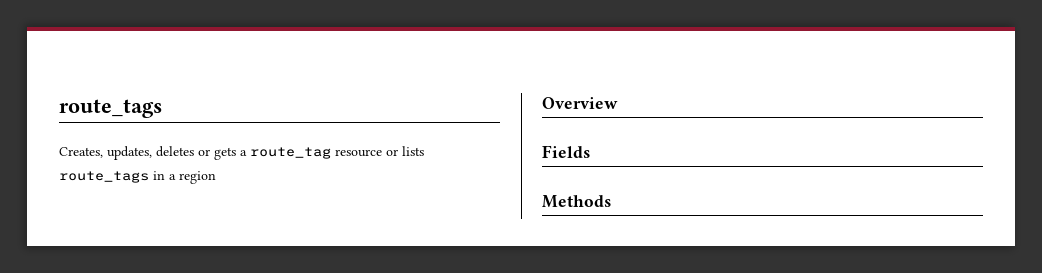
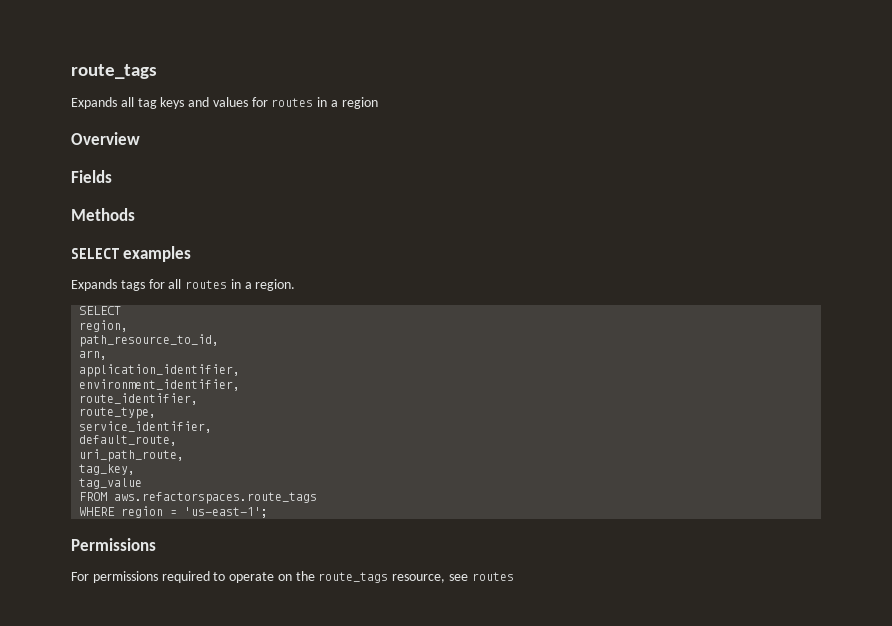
[59,146,424,160] [59,171,149,183] Creates, updates, deletes or gets a route_tag resource or lists route_tags -> [71,97,314,109] Expands all tag keys and values for routes
(611, 201) none -> [71,246,192,262] [71,279,296,291] [79,306,122,315] [79,320,129,332] [79,334,220,347] [79,350,108,360] [79,364,241,377] [79,379,241,391] [79,393,199,405] [79,407,157,419] [79,421,213,433] [79,435,178,446] [79,449,185,462] [79,464,136,475] [79,478,143,489] [79,492,318,504] [79,506,269,518] [71,538,156,551] [71,571,514,583] // SELECT examples // Expands tags for all routes in a region. // SELECT // region, // path_resource_to_id, // arn, // application_identifier, // environment_identifier, // route_identifier, // route_type, // service_identifier, // default_route, // uri_path_route, // tag_key, // tag_value // FROM aws.refactorspaces.route_tags // WHERE region = 'us-east-1'; // Permissions // For permissions required to operate on the route_tags resource, see routes

